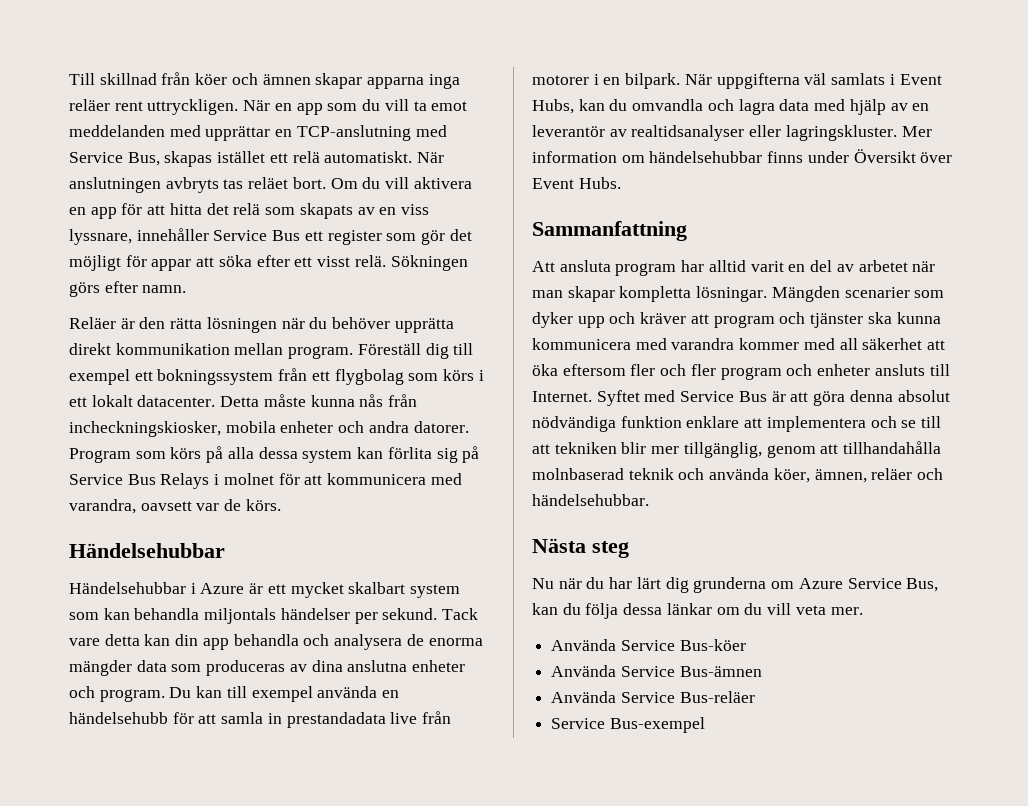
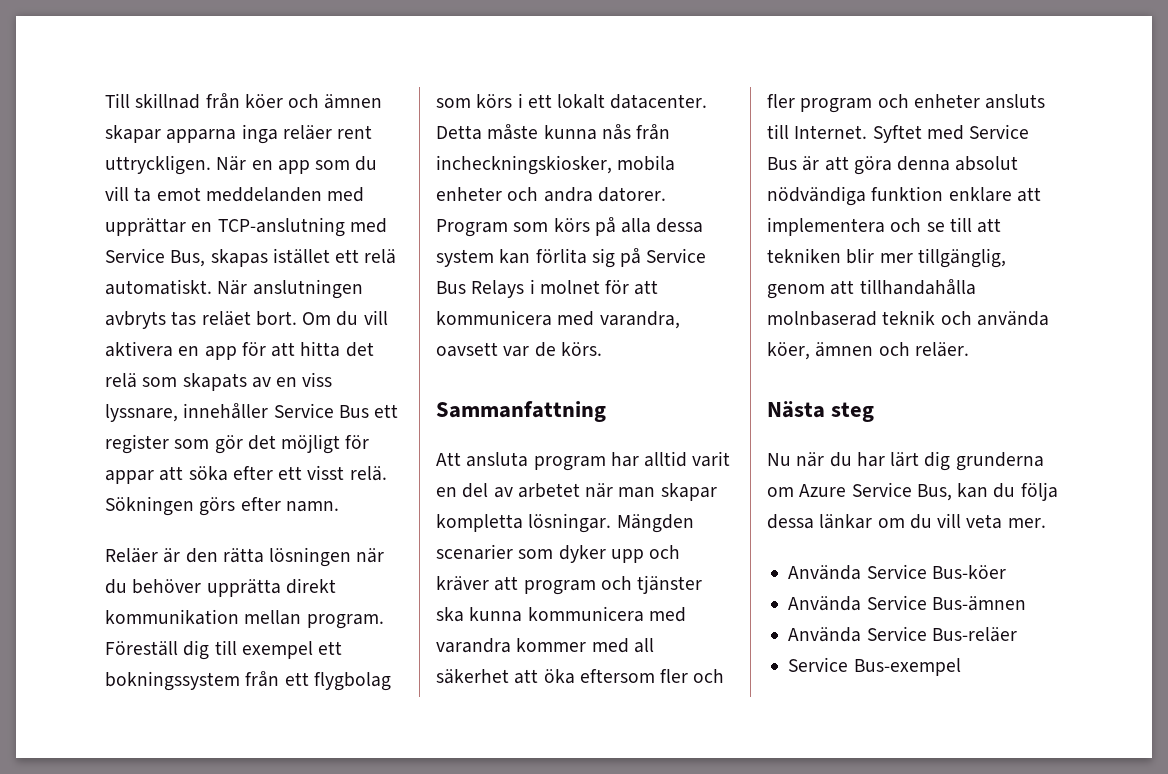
[69,543,225,558] [69,582,461,598] [69,608,479,624] [69,634,483,650] [69,660,466,676] [69,686,400,702] [69,711,452,728] [532,73,942,89] [532,99,930,115] [532,125,932,141] [532,149,953,163] [532,177,621,189] // Händelsehubbar // Händelsehubbar i Azure är ett mycket skalbart system som kan behandla miljontals händelser per sekund. Tack vare detta kan din app behandla och analysera de enorma mängder data som produceras av dina anslutna enheter och program. Du kan till exempel använda en händelsehubb för att samla in prestandadata live från motorer i en bilpark. När uppgifterna väl samlats i Event Hubs, kan du omvandla och lagra data med hjälp av en leverantör av realtidsanalyser eller lagringskluster. Mer information om händelsehubbar finns under Översikt över Event Hubs. -> (602, 349) none
[814,468,944,483] [532,494,649,506] ämnen, reläer och händelsehubbar. -> [815,342,969,357] ämnen och reläer.

